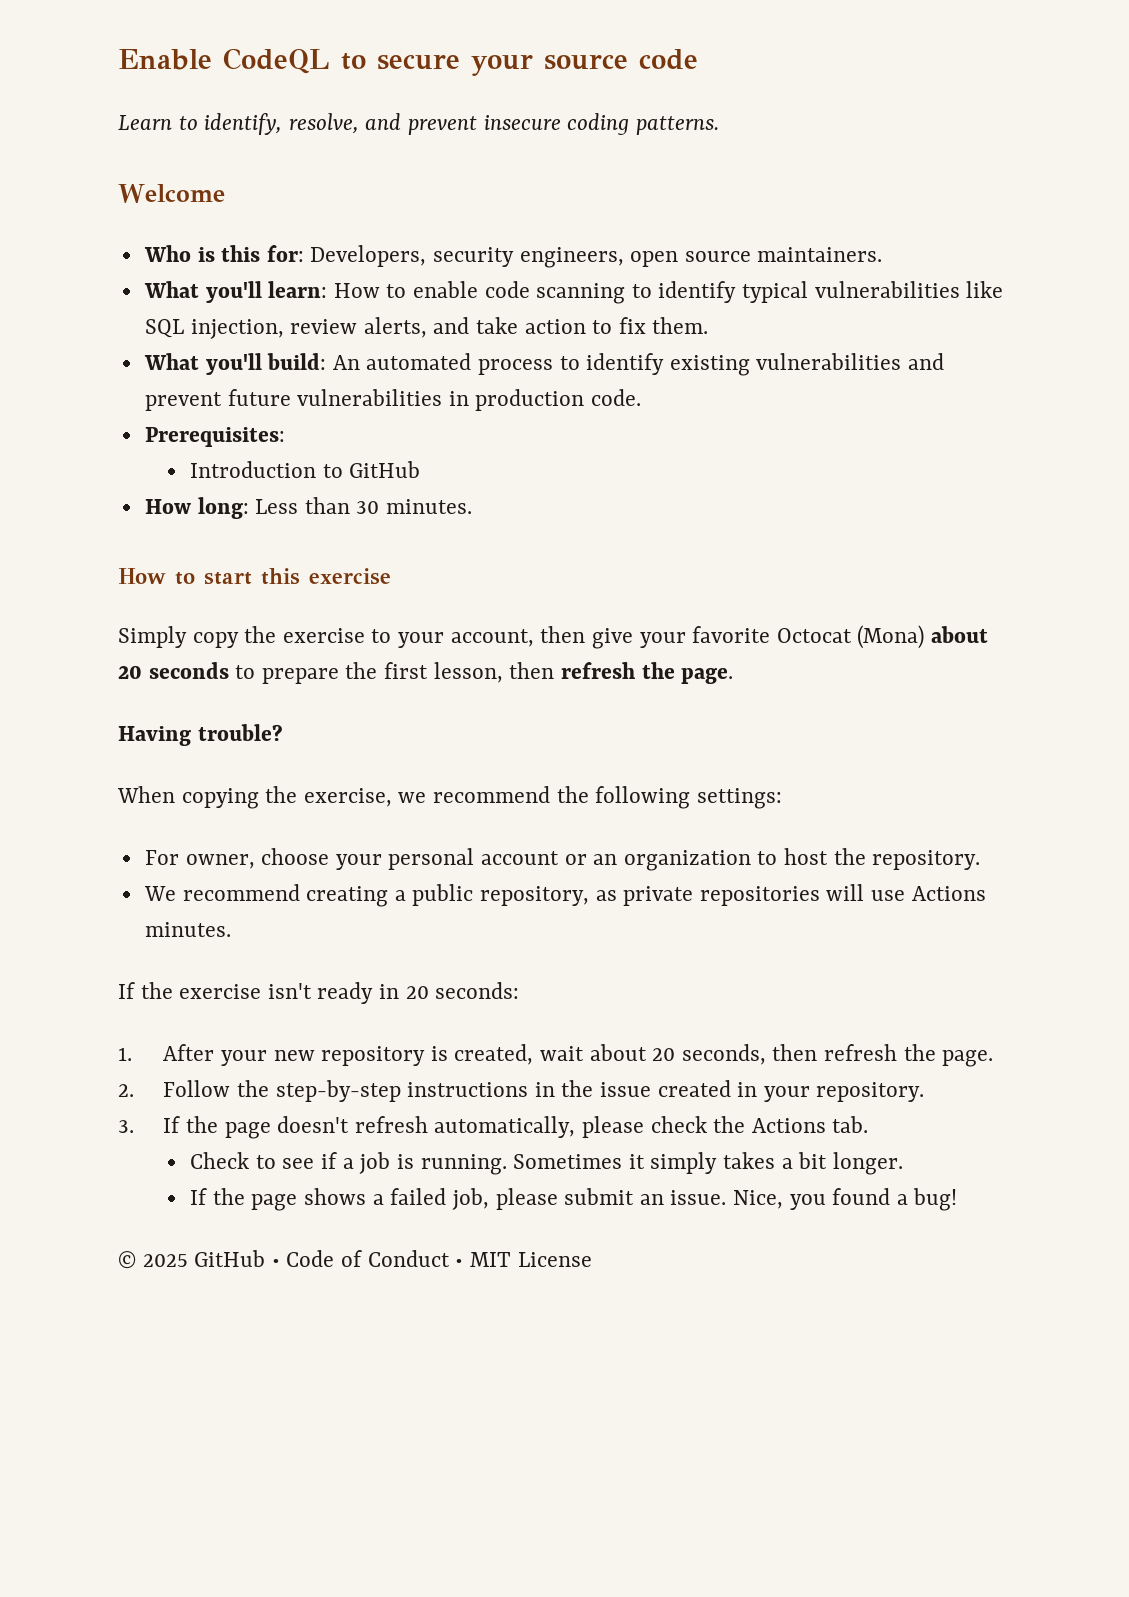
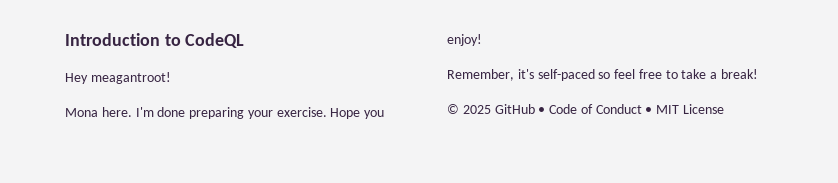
[118,48,698,76] [118,113,719,135] [118,184,225,203] [143,245,883,268] [143,281,1004,304] [144,317,709,339] [143,353,945,376] [144,389,642,411] [144,427,285,447] [190,461,421,478] [144,497,473,519] [118,568,391,585] [118,625,988,649] [118,662,734,684] [118,724,283,746] [117,786,782,809] [144,848,981,871] [143,884,986,907] [144,922,231,937] [118,982,520,1004] [118,1044,994,1067] [118,1080,925,1102] [118,1116,869,1139] [190,1152,903,1175] [190,1188,958,1211] Enable CodeQL to secure your source code // Learn to identify, resolve, and prevent insecure coding patterns. // Welcome // Who is this for: Developers, security engineers, open source maintainers. // What you'll learn: How to enable code scanning to identify typical vulnerabilities like SQL injection, review alerts, and take action to fix them. // What you'll build: An automated process to identify existing vulnerabilities and prevent future vulnerabilities in production code. // Prerequisites: // Introduction to GitHub // How long: Less than 30 minutes. // How to start this exercise // Simply copy the exercise to your account, then give your favorite Octocat (Mona) about 20 seconds to prepare the first lesson, then refresh the page. // Having trouble? // When copying the exercise, we recommend the following settings: // For owner, choose your personal account or an organization to host the repository. // We recommend creating a public repository, as private repositories will use Actions minutes. // If the exercise isn't ready in 20 seconds: // 1. After your new repository is created, wait about 20 seconds, then refresh the page. // 2. Follow the step-by-step instructions in the issue created in your repository. // 3. If the page doesn't refresh automatically, please check the Actions tab. // Check to see if a job is running. Sometimes it simply takes a bit longer. // If the page shows a failed job, please submit an issue. Nice, you found a bug! -> [65,33,245,48] [65,72,171,84] [65,107,385,119] [447,34,482,46] [447,69,759,81] Introduction to CodeQL // Hey meagantroot! // Mona here. I'm done preparing your exercise. Hope you enjoy! // Remember, it's self-paced so feel free to take a break!

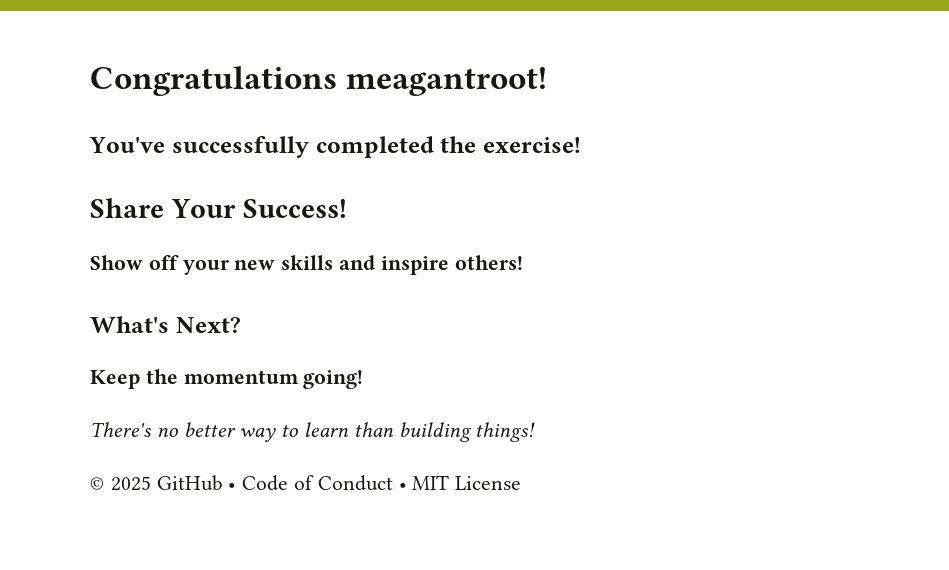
[65,33,245,48] [65,72,171,84] [65,107,385,119] [447,34,482,46] [447,69,759,81] Introduction to CodeQL // Hey meagantroot! // Mona here. I'm done preparing your exercise. Hope you enjoy! // Remember, it's self-paced so feel free to take a break! -> [90,66,548,96] [89,136,581,158] [90,198,347,218] [90,255,523,275] [90,316,241,333] [90,369,364,389] [90,422,536,442] Congratulations meagantroot! // You've successfully completed the exercise! // Share Your Success! // Show off your new skills and inspire others! // What's Next? // Keep the momentum going! // There's no better way to learn than building things!

